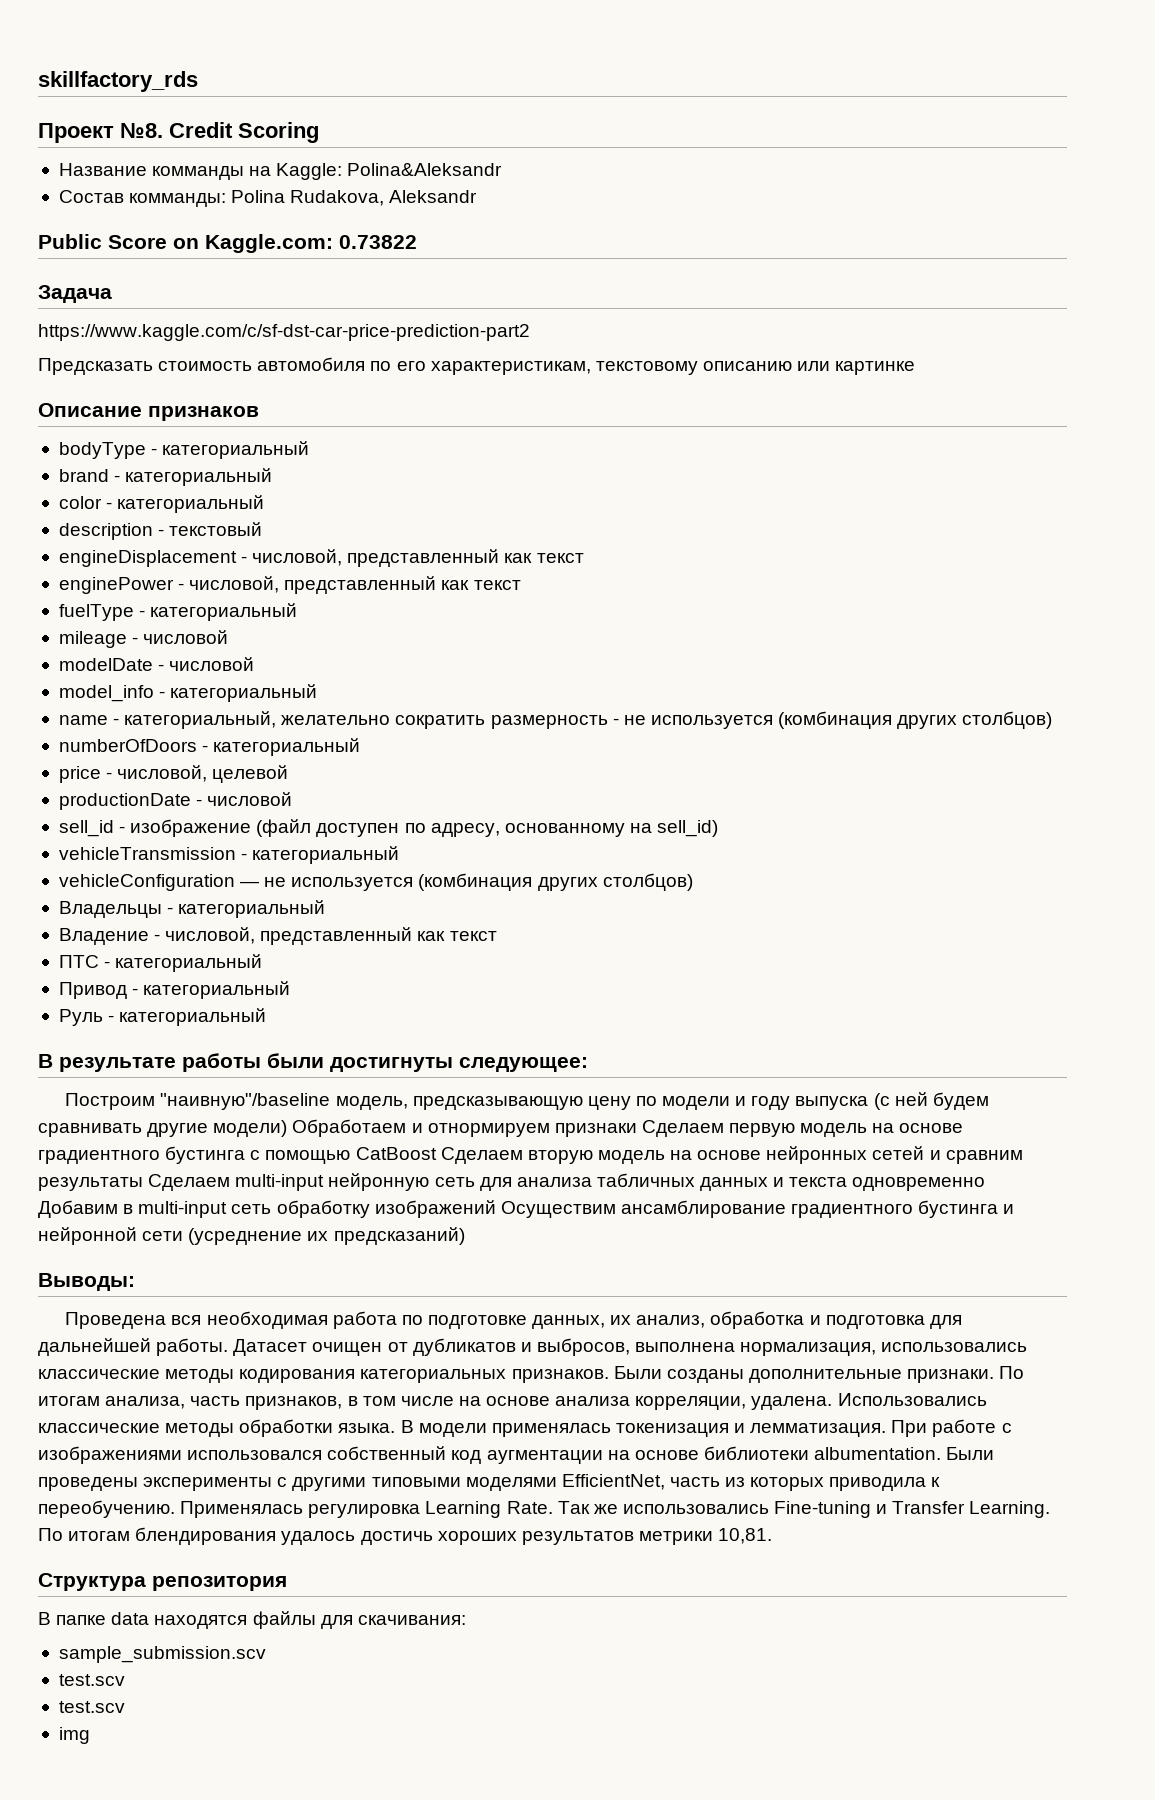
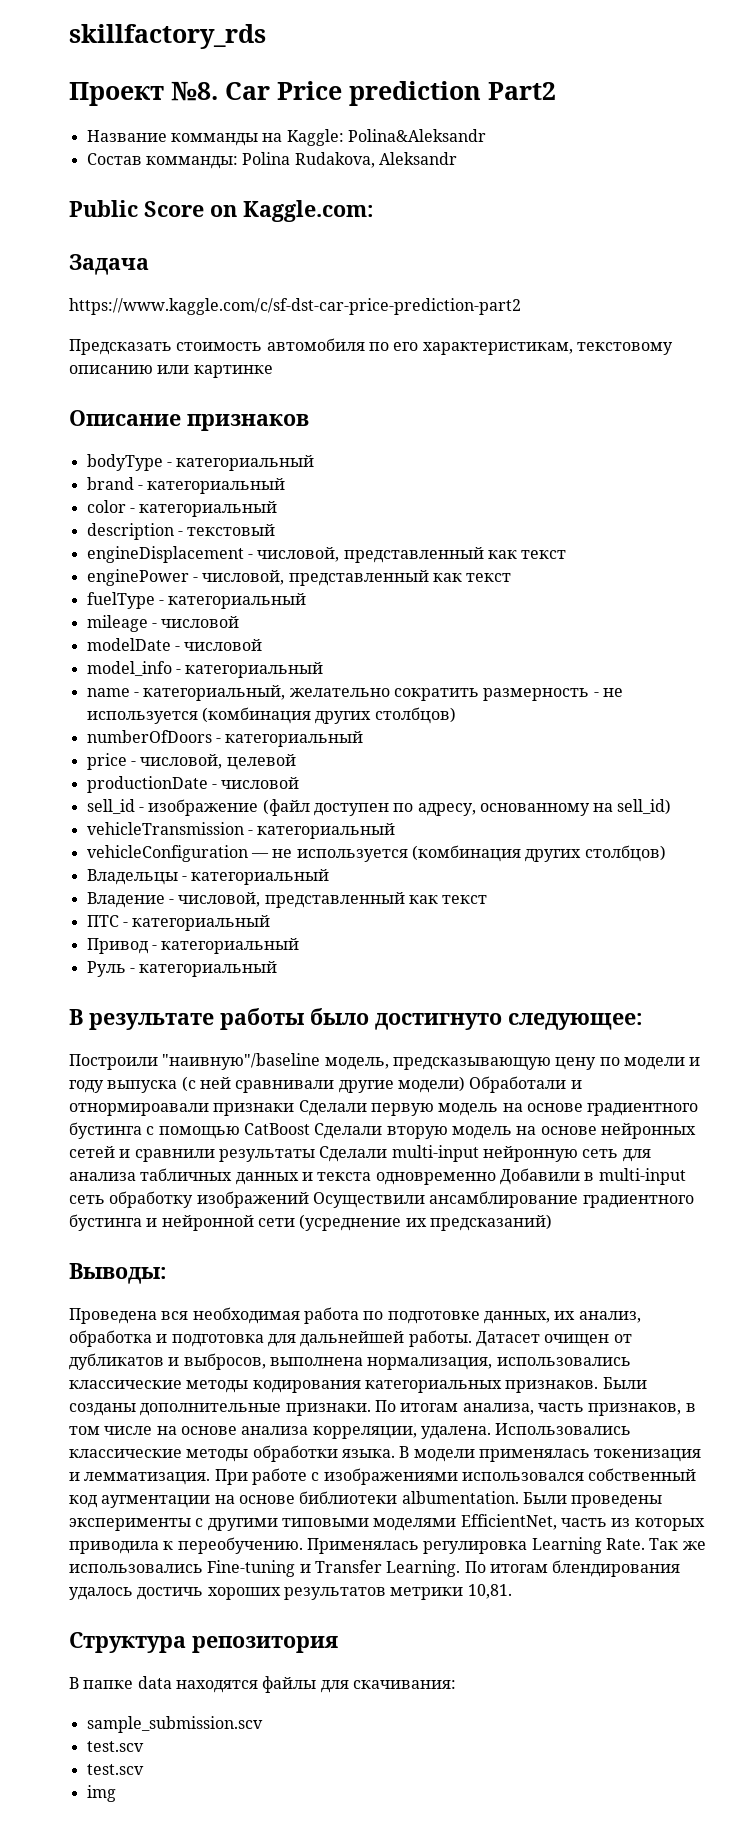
[169,122,319,143] Credit Scoring -> [225,81,556,106] Car Price prediction Part2
[339,235,417,249] 0.73822 -> (374, 211) none
[267,1053,453,1072] были достигнуты -> [310,1008,502,1030] было достигнуто
[65,1093,156,1110] Построим -> [69,1054,158,1070] Построили
[932,1092,989,1110] [38,1119,724,1137] будем сравнивать другие модели) Обработаем и отнормируем признаки Сделаем -> [235,1076,582,1093] [69,1100,367,1116] сравнивали другие модели) Обработали и отнормироавали признаки Сделали
[440,1147,523,1164] Сделаем -> [314,1123,383,1139] Сделали
[945,1150,1023,1164] [38,1174,231,1191] сравним результаты Сделаем -> [134,1146,388,1162] сравнили результаты Сделали
[38,1200,118,1218] Добавим -> [499,1168,580,1185] Добавили
[500,1201,616,1218] Осуществим -> [312,1192,425,1208] Осуществили

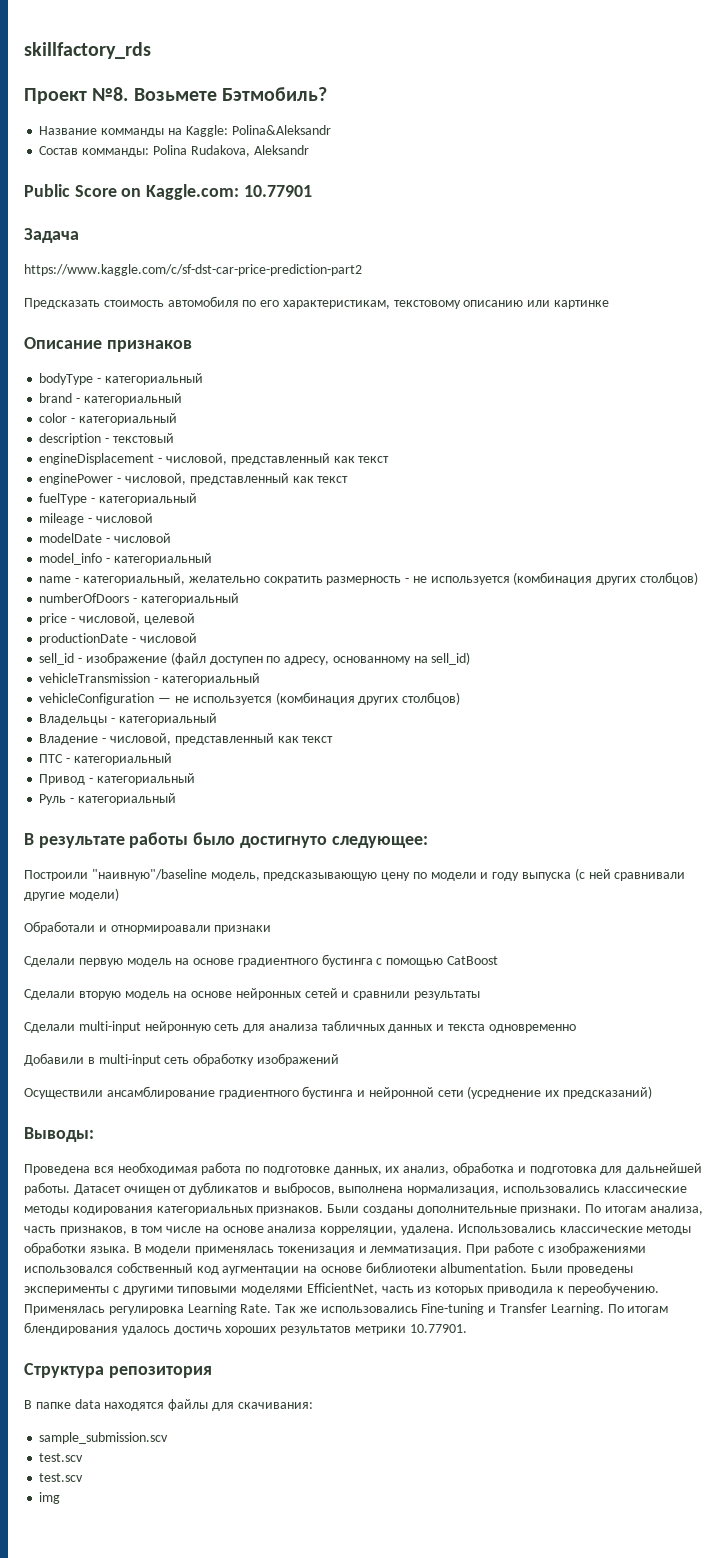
[225,81,556,106] Car Price prediction Part2 -> [133,87,327,101] Возьмете Бэтмобиль?
(374, 211) none -> [243,185,312,197] 10.77901
(465, 1084) none -> (119, 894) //
(295, 1109) none -> (272, 929) //
(310, 1129) none -> (499, 960) //
(315, 1155) none -> (481, 995) //
(496, 1178) none -> (576, 1028) //
(309, 1199) none -> (339, 1059) //
[467,1584,512,1599] 10,81. -> [409,1324,467,1333] 10.77901.

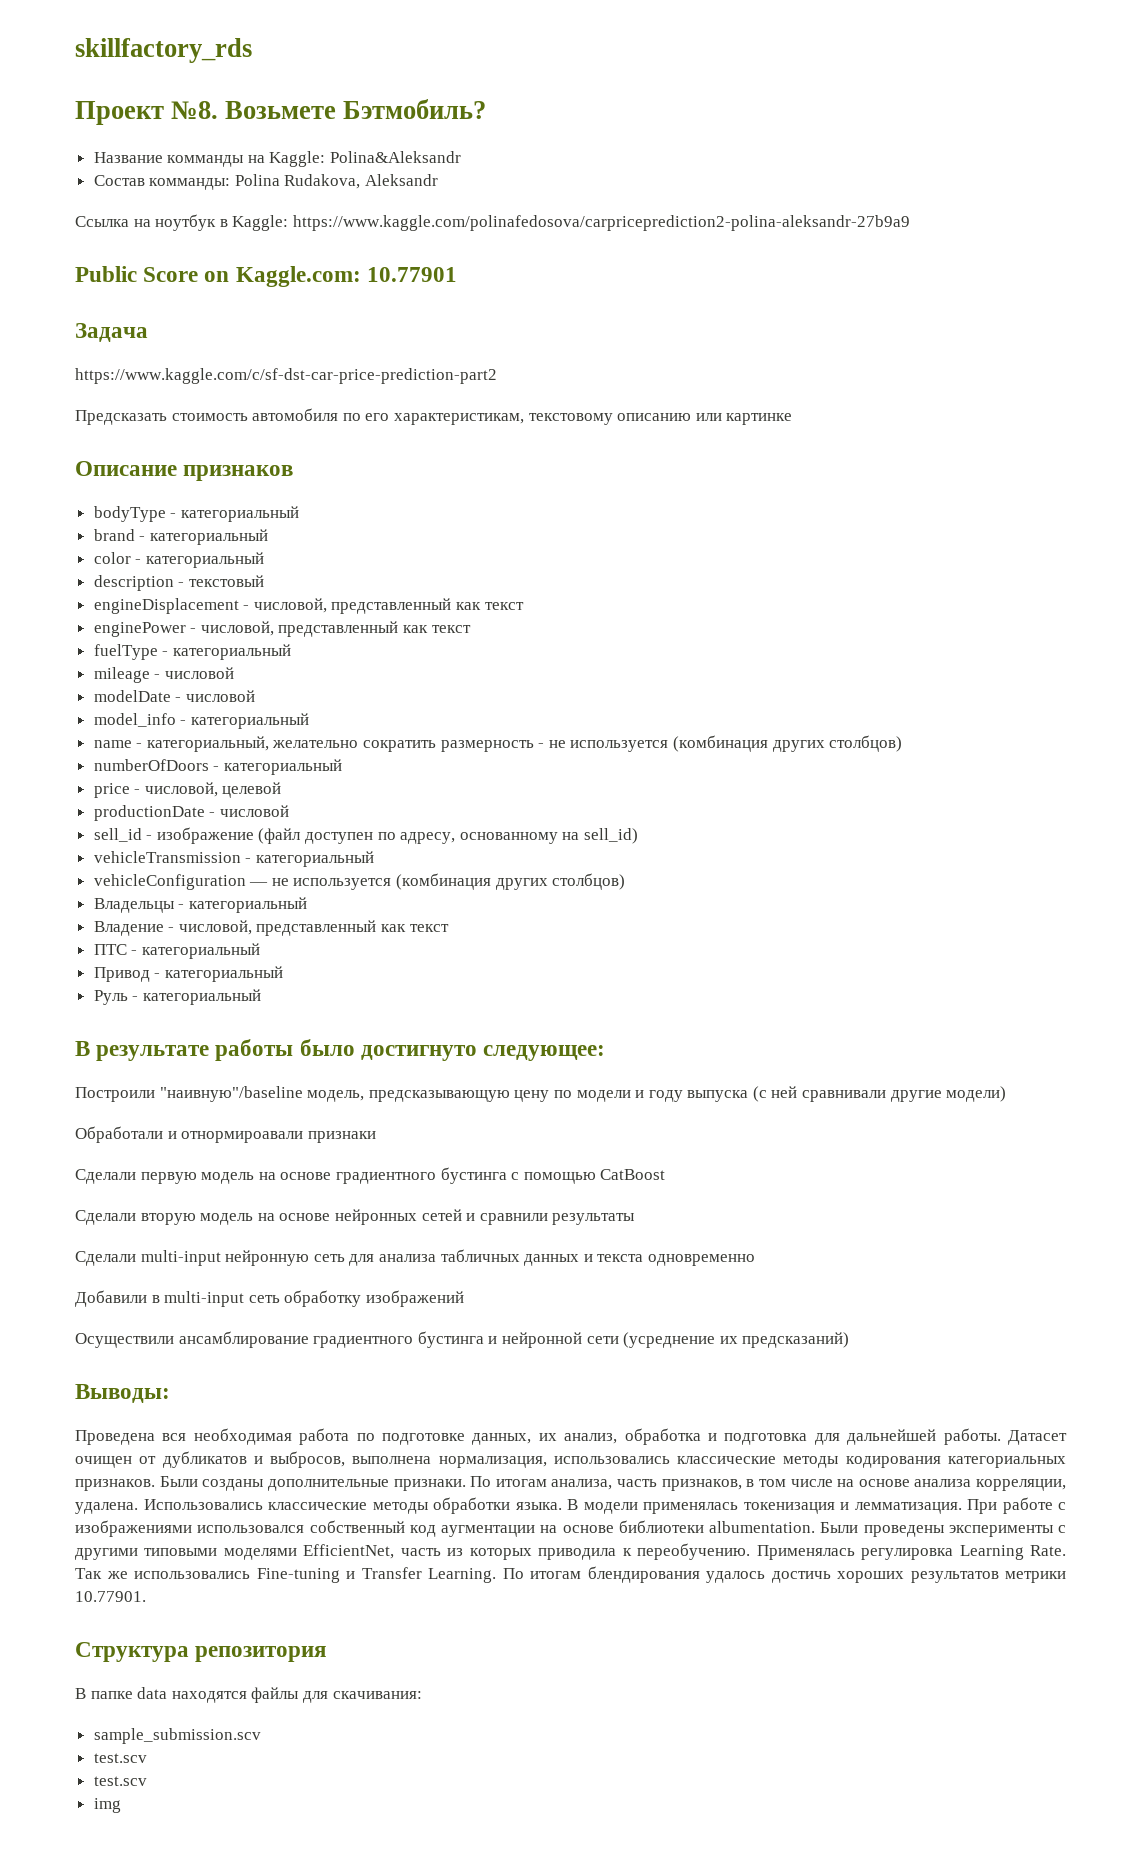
(309, 150) none -> [75,214,910,231] // Ссылка на ноутбук в Kaggle: https://www.kaggle.com/polinafedosova/carpriceprediction2-polina-aleksandr-27b9a9

